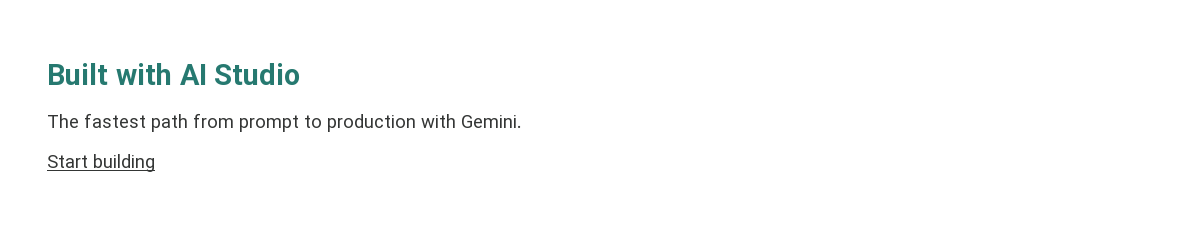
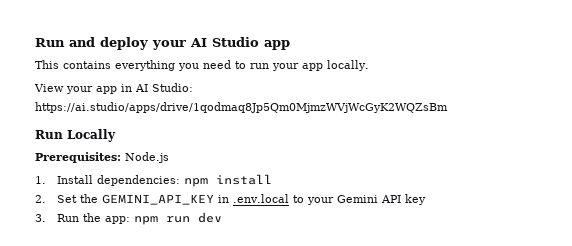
[47,63,301,85] [47,113,521,132] [47,154,155,172] Built with AI Studio // The fastest path from prompt to production with Gemini. // Start building -> [35,37,290,50] [35,60,369,71] [34,83,193,94] [35,102,448,113] [35,129,116,142] [35,152,169,163] [35,174,272,187] [35,194,426,205] [35,212,222,225] Run and deploy your AI Studio app // This contains everything you need to run your app locally. // View your app in AI Studio: https://ai.studio/apps/drive/1qodmaq8Jp5Qm0MjmzWVjWcGyK2WQZsBm // Run Locally // Prerequisites: Node.js // 1. Install dependencies: npm install // 2. Set the GEMINI_API_KEY in .env.local to your Gemini API key // 3. Run the app: npm run dev

